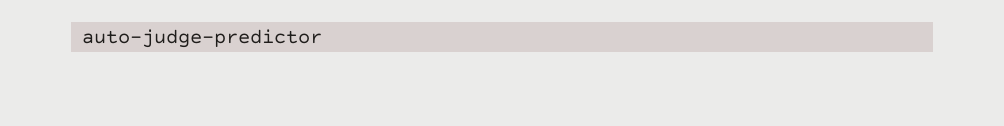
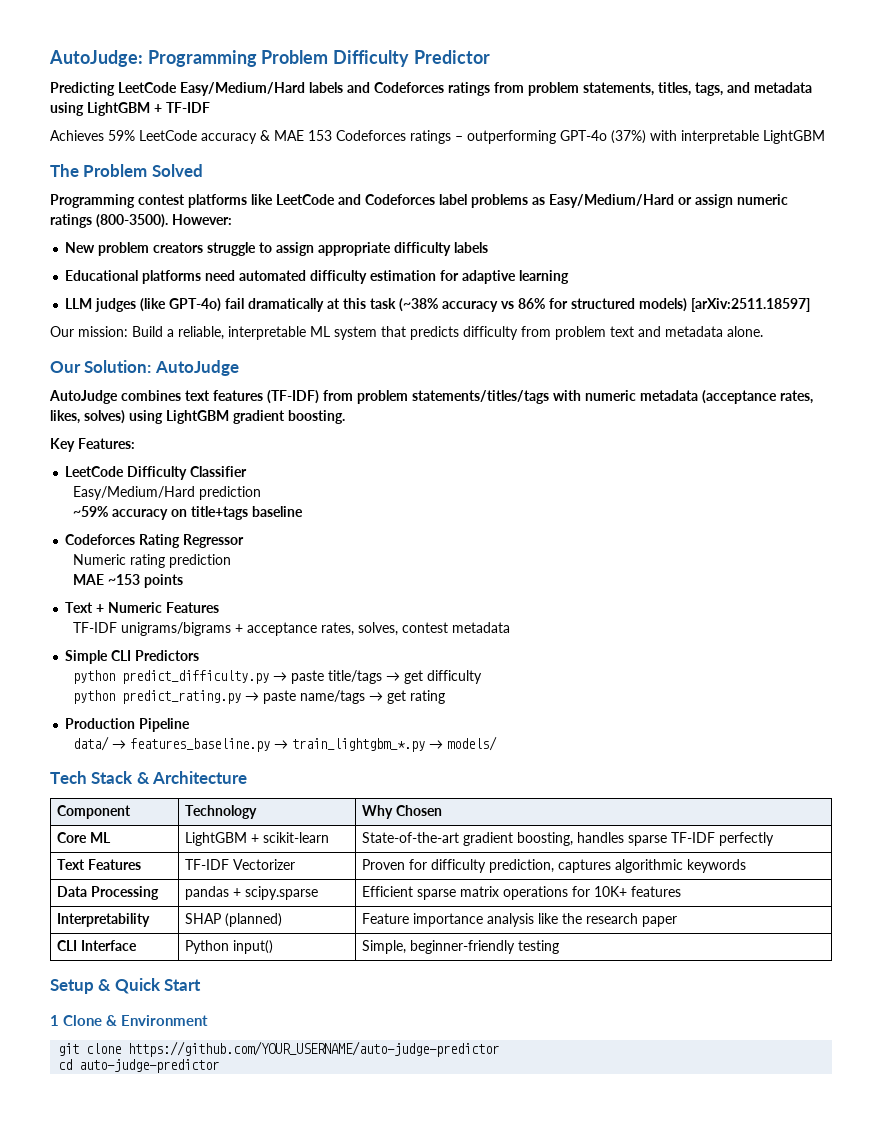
(81, 38) none -> [49,50,490,67] [50,82,812,96] [50,102,210,116] [50,130,825,144] [50,164,203,177] [50,194,788,208] [50,214,232,228] [65,242,489,256] [65,270,570,284] [65,298,811,312] [50,326,763,340] [50,360,239,376] [49,390,813,404] [50,410,345,424] [50,438,135,452] [65,466,248,480] [72,486,261,500] [72,506,303,520] [65,534,245,548] [72,554,231,568] [72,574,183,588] [65,602,220,613] [72,622,510,636] [65,650,200,664] [72,670,482,684] [72,690,445,704] [65,718,191,732] [72,736,497,752] [50,771,248,784] [56,805,131,819] [184,805,257,819] [361,805,442,819] [56,832,111,843] [184,832,329,846] [361,832,774,846] [56,859,141,870] [184,859,295,870] [361,859,746,873] [56,886,159,900] [184,886,318,900] [361,886,681,900] [56,913,150,927] [184,913,282,927] [361,913,677,927] [56,940,137,951] [184,940,273,954] [361,940,559,954] [50,978,202,994] [50,1015,209,1026] [58,1041,500,1057] [58,1059,73,1070] AutoJudge: Programming Problem Difficulty Predictor // Predicting LeetCode Easy/Medium/Hard labels and Codeforces ratings from problem statements, titles, tags, and metadata using LightGBM + TF-IDF // Achieves 59% LeetCode accuracy & MAE 153 Codeforces ratings – outperforming GPT-4o (37%) with interpretable LightGBM // The Problem Solved // Programming contest platforms like LeetCode and Codeforces label problems as Easy/Medium/Hard or assign numeric ratings (800-3500). However: // New problem creators struggle to assign appropriate difficulty labels // Educational platforms need automated difficulty estimation for adaptive learning // LLM judges (like GPT-4o) fail dramatically at this task (~38% accuracy vs 86% for structured models) [arXiv:2511.18597] // Our mission: Build a reliable, interpretable ML system that predicts difficulty from problem text and metadata alone. // Our Solution: AutoJudge // AutoJudge combines text features (TF-IDF) from problem statements/titles/tags with numeric metadata (acceptance rates, likes, solves) using LightGBM gradient boosting. // Key Features: // LeetCode Difficulty Classifier // Easy/Medium/Hard prediction // ~59% accuracy on title+tags baseline // Codeforces Rating Regressor // Numeric rating prediction // MAE ~153 points // Text + Numeric Features // TF-IDF unigrams/bigrams + acceptance rates, solves, contest metadata // Simple CLI Predictors // python predict_difficulty.py → paste title/tags → get difficulty // python predict_rating.py → paste name/tags → get rating // Production Pipeline // data/ → features_baseline.py → train_lightgbm_*.py → models/ // Tech Stack & Architecture // Component | Technology | Why Chosen // Core ML | LightGBM + scikit-learn | State-of-the-art gradient boosting, handles sparse TF-IDF perfectly // Text Features | TF-IDF Vectorizer | Proven for difficulty prediction, captures algorithmic keywords // Data Processing | pandas + scipy.sparse | Efficient sparse matrix operations for 10K+ features // Interpretability | SHAP (planned) | Feature importance analysis like the research paper // CLI Interface | Python input() | Simple, beginner-friendly testing // Setup & Quick Start // 1 Clone & Environment // git clone https://github.com/YOUR_USERNAME/auto-judge-predictor // cd

